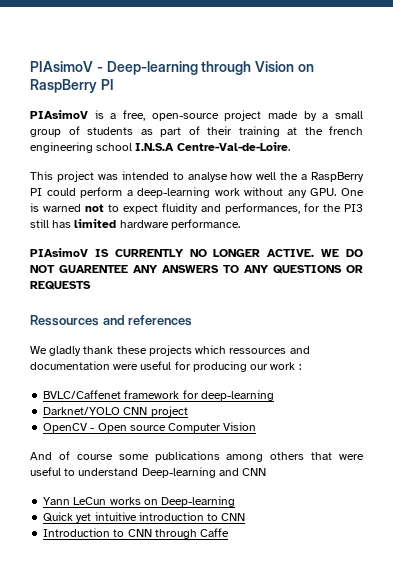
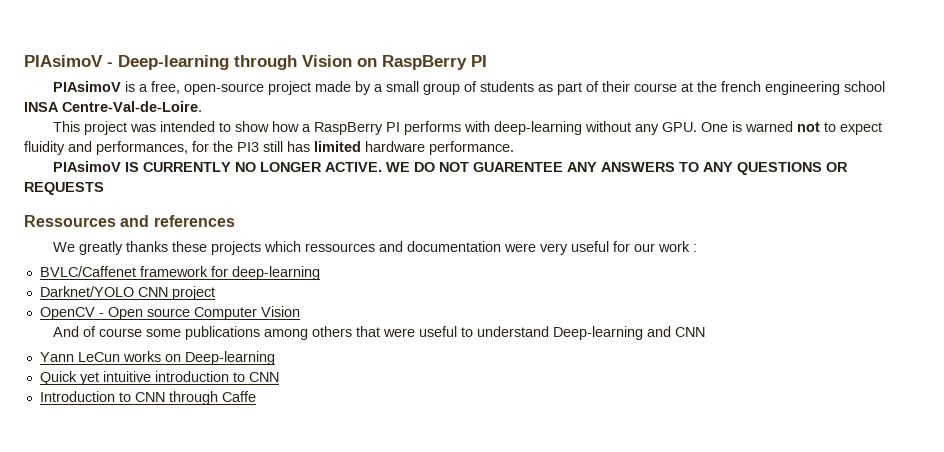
[238,126,280,137] training -> [633,83,677,92] course
[135,143,175,151] I.N.S.A -> [24,102,59,112] INSA
[187,172,364,182] [30,187,240,198] analyse how well the a RaspBerry PI could perform a deep-learning work -> [234,121,582,135] show how a RaspBerry PI performs with deep-learning
[49,346,114,356] gladly thank -> [78,241,168,255] greatly thanks
(139, 367) none -> [539,243,568,255] very
[192,361,247,372] producing -> (630, 246) none

